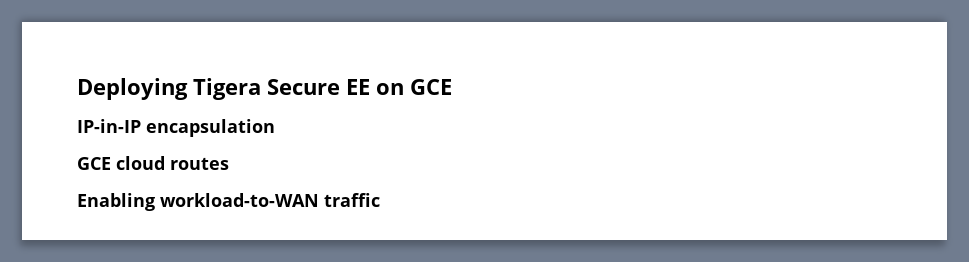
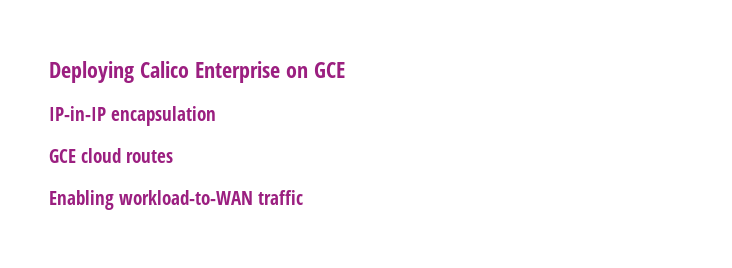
[193,78,370,100] Tigera Secure EE -> [139,61,280,83] Calico Enterprise

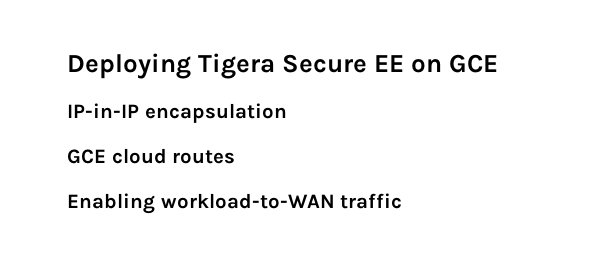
[139,61,280,83] Calico Enterprise -> [198,53,405,79] Tigera Secure EE

